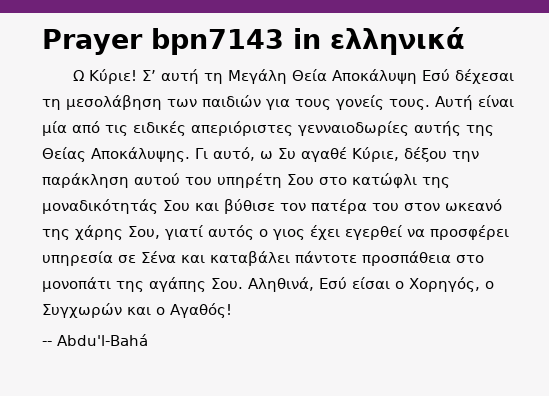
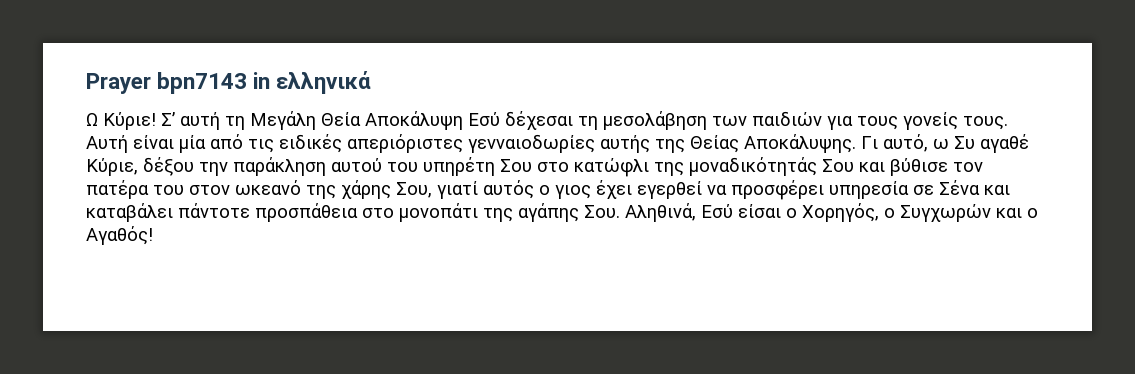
[42,334,148,346] // -- Abdu'l-Bahá -> (153, 235) none

